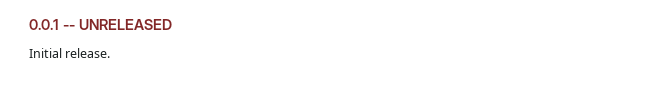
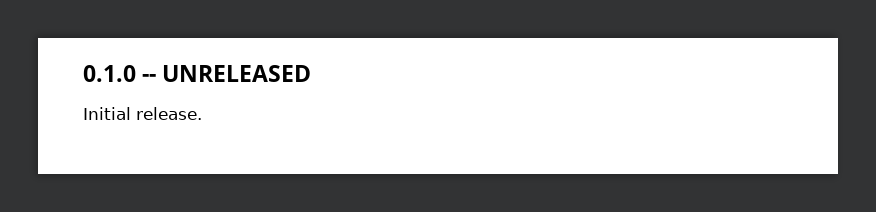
[29,19,59,30] 0.0.1 -> [83,65,136,82] 0.1.0

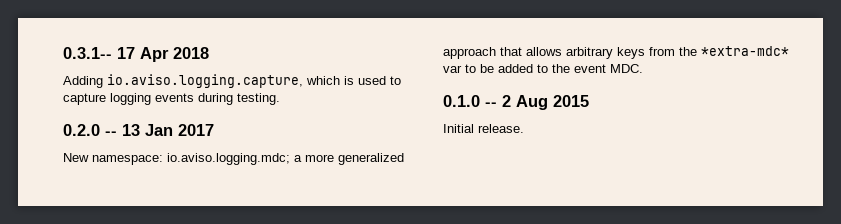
[83,65,312,82] 0.1.0 -- UNRELEASED -> [63,47,209,62] [63,74,401,88] [63,93,280,105] [63,124,214,136] [63,153,404,165] [443,46,789,59] [443,64,643,73] [443,95,589,110] 0.3.1-- 17 Apr 2018 // Adding io.aviso.logging.capture, which is used to capture logging events during testing. // 0.2.0 -- 13 Jan 2017 // New namespace: io.aviso.logging.mdc; a more generalized approach that allows arbitrary keys from the *extra-mdc* var to be added to the event MDC. // 0.1.0 -- 2 Aug 2015

